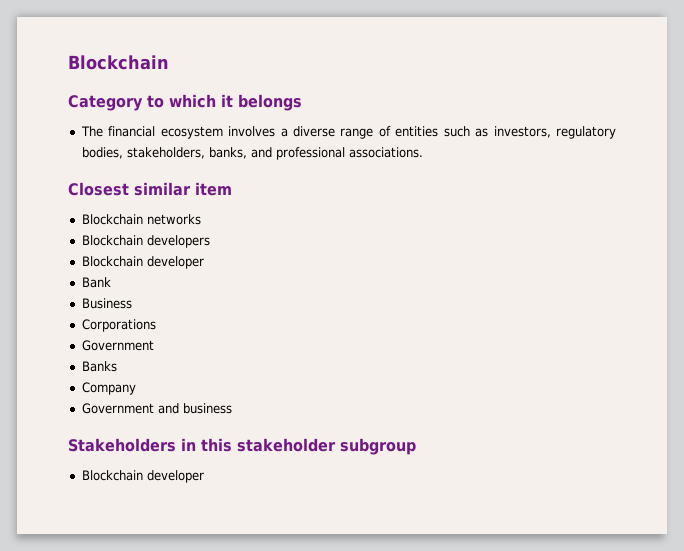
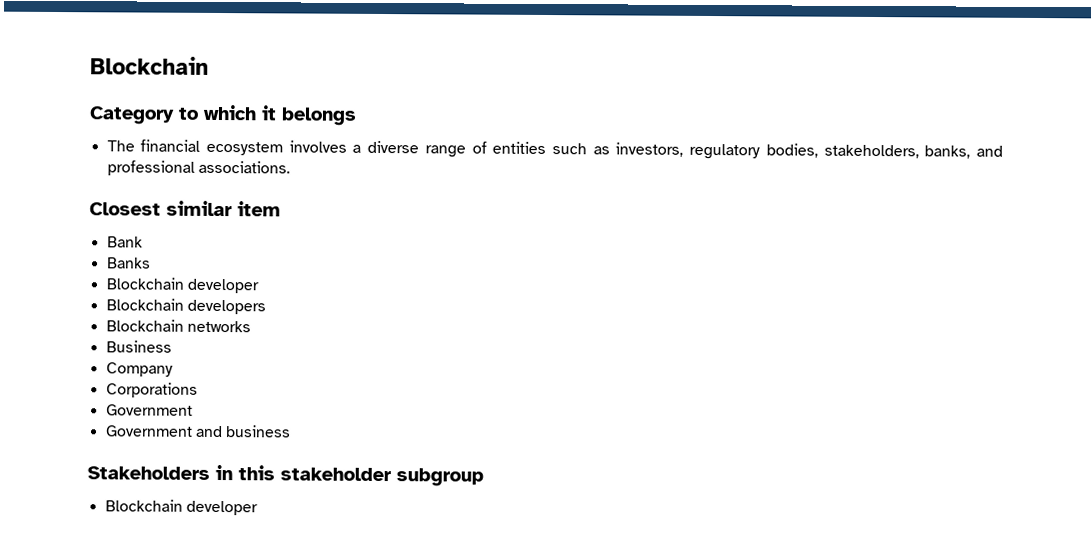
[81,214,201,225] // Blockchain networks -> [106,236,143,248] [106,257,151,269] [105,277,259,294] // Bank // Banks // Blockchain developer
[146,256,204,269] [81,277,111,288] developer // Bank -> [186,320,251,333] networks
(132, 303) none -> [105,362,173,377] // Company
[81,361,117,372] [81,382,136,395] // Banks // Company -> (193, 410) none

